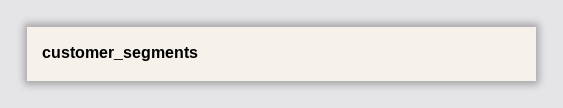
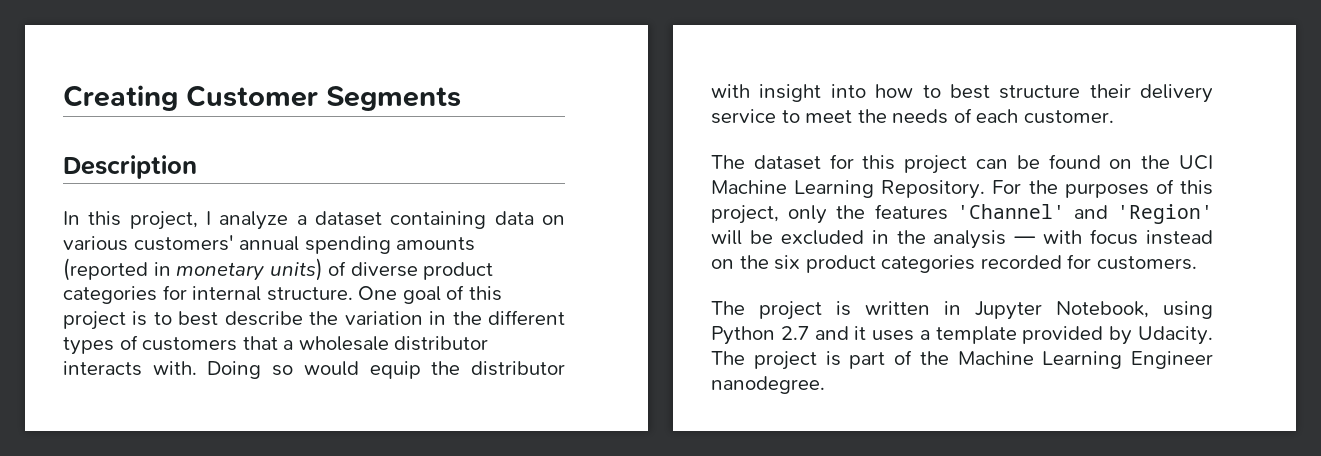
[42,47,198,61] customer_segments -> [63,85,461,111] [63,155,197,179] [63,211,565,230] [63,235,476,254] [63,258,494,281] [63,285,502,304] [63,310,565,330] [63,335,489,355] [63,361,565,379] [711,84,1213,103] [711,108,1114,124] [711,154,1213,174] [711,179,1213,199] [711,204,1213,224] [711,229,1213,249] [711,254,1197,273] [711,301,1213,320] [711,326,1213,345] [711,350,1213,370] [711,376,825,394] Creating Customer Segments // Description // In this project, I analyze a dataset containing data on various customers' annual spending amounts (reported in monetary units) of diverse product categories for internal structure. One goal of this project is to best describe the variation in the different types of customers that a wholesale distributor interacts with. Doing so would equip the distributor with insight into how to best structure their delivery service to meet the needs of each customer. // The dataset for this project can be found on the UCI Machine Learning Repository. For the purposes of this project, only the features 'Channel' and 'Region' will be excluded in the analysis — with focus instead on the six product categories recorded for customers. // The project is written in Jupyter Notebook, using Python 2.7 and it uses a template provided by Udacity. The project is part of the Machine Learning Engineer nanodegree.

